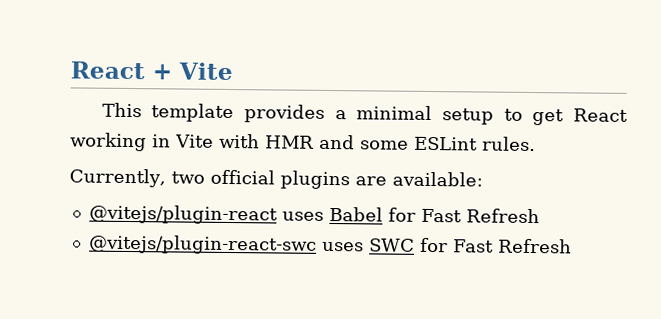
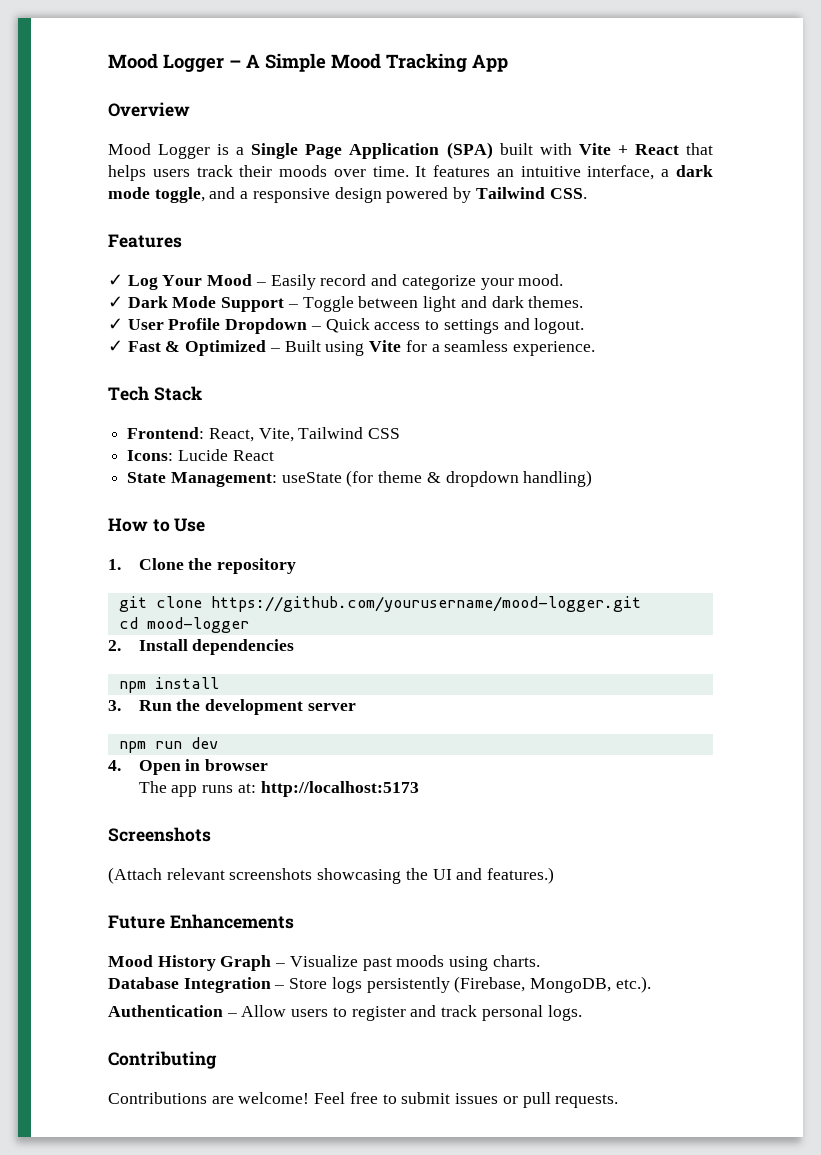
[70,61,233,81] [101,102,628,126] [70,132,536,152] [69,168,483,190] [88,204,540,225] [88,234,572,255] React + Vite // This template provides a minimal setup to get React working in Vite with HMR and some ESLint rules. // Currently, two official plugins are available: // @vitejs/plugin-react uses Babel for Fast Refresh // @vitejs/plugin-react-swc uses SWC for Fast Refresh -> [108,53,508,72] [108,102,190,117] [108,142,714,159] [108,165,713,181] [108,187,587,203] [108,234,182,248] [108,274,564,290] [108,296,584,312] [108,318,585,334] [108,340,595,356] [108,386,202,401] [127,427,401,442] [127,449,274,461] [127,470,593,487] [108,518,206,532] [108,558,297,574] [118,596,641,612] [118,617,249,633] [108,639,295,655] [118,677,219,693] [108,699,356,715] [118,737,218,753] [108,759,269,775] [138,781,419,797] [108,827,211,842] [108,867,555,884] [108,914,294,929] [108,955,540,971] [108,976,651,993] [108,1005,582,1021] [108,1051,217,1069] [108,1092,619,1108] Mood Logger – A Simple Mood Tracking App // Overview // Mood Logger is a Single Page Application (SPA) built with Vite + React that helps users track their moods over time. It features an intuitive interface, a dark mode toggle, and a responsive design powered by Tailwind CSS. // Features // ✓ Log Your Mood – Easily record and categorize your mood. // ✓ Dark Mode Support – Toggle between light and dark themes. // ✓ User Profile Dropdown – Quick access to settings and logout. // ✓ Fast & Optimized – Built using Vite for a seamless experience. // Tech Stack // Frontend: React, Vite, Tailwind CSS // Icons: Lucide React // State Management: useState (for theme & dropdown handling) // How to Use // 1. Clone the repository // git clone https://github.com/yourusername/mood-logger.git // cd mood-logger // 2. Install dependencies // npm install // 3. Run the development server // npm run dev // 4. Open in browser // The app runs at: http://localhost:5173 // Screenshots // (Attach relevant screenshots showcasing the UI and features.) // Future Enhancements // Mood History Graph – Visualize past moods using charts. // Database Integration – Store logs persistently (Firebase, MongoDB, etc.). // Authentication – Allow users to register and track personal logs. // Contributing // Contributions are welcome! Feel free to submit issues or pull requests.

